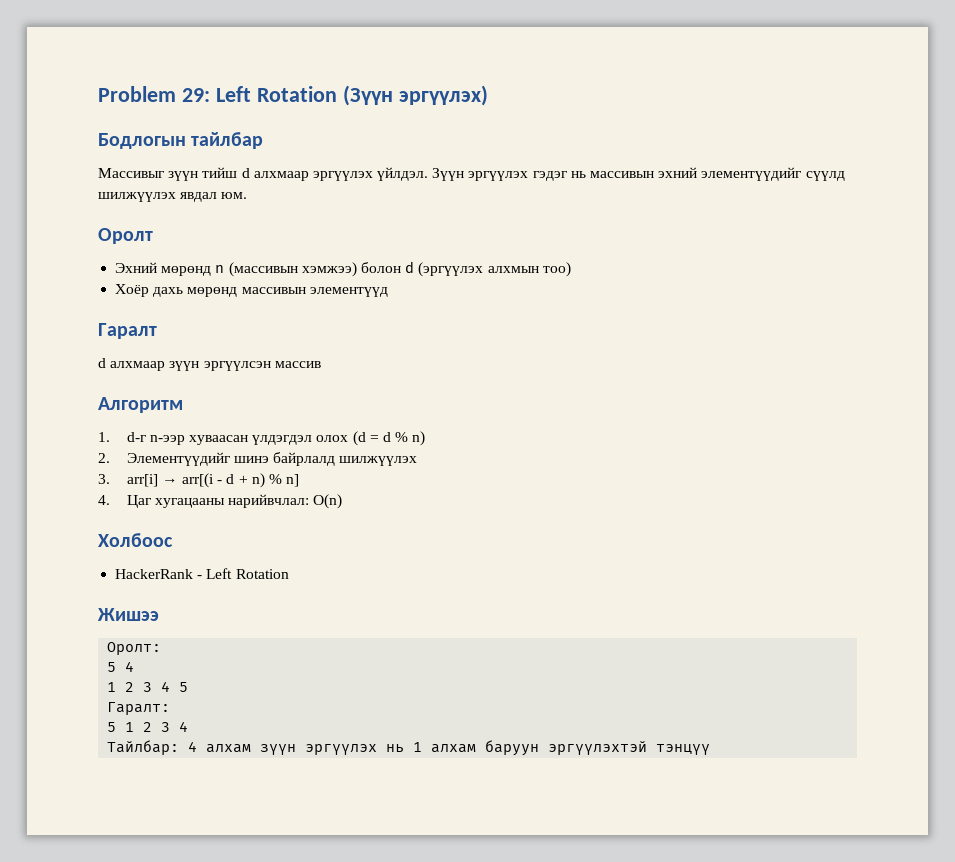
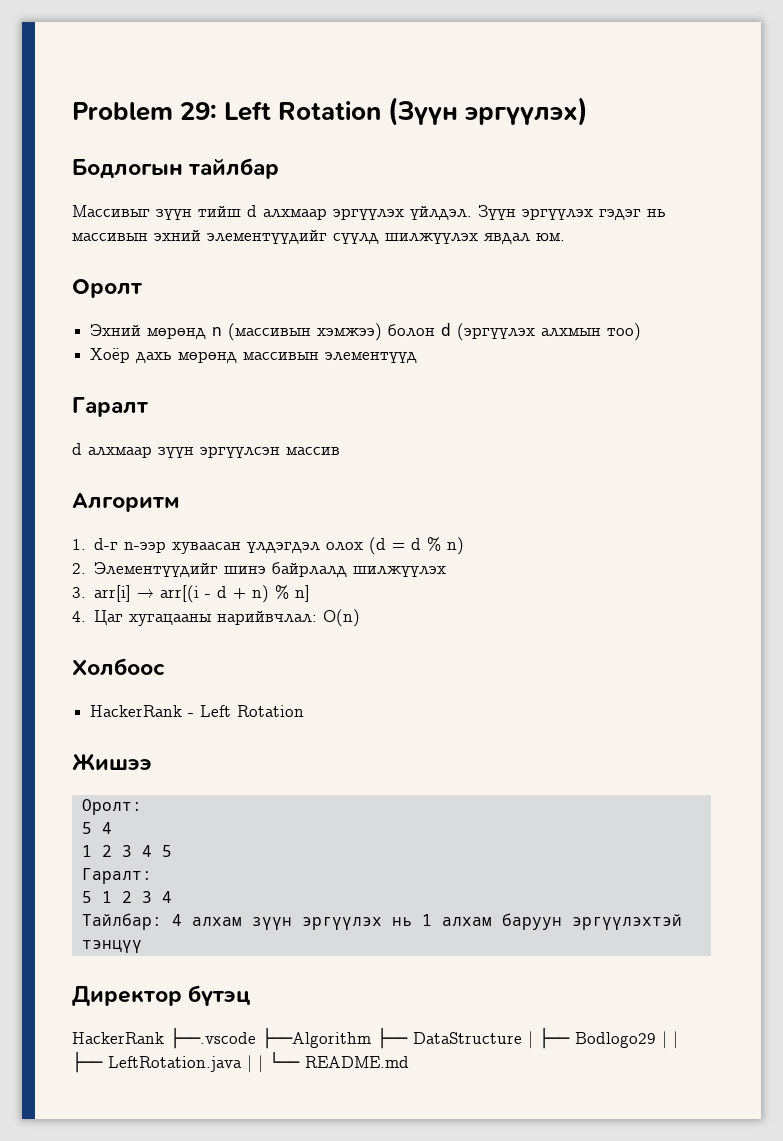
(711, 749) none -> [72,985,251,1006] [72,1028,678,1049] [72,1052,409,1073] // Директор бүтэц // HackerRank ├──.vscode ├──Algorithm ├── DataStructure | ├── Bodlogo29 | | ├── LeftRotation.java | | └── README.md

